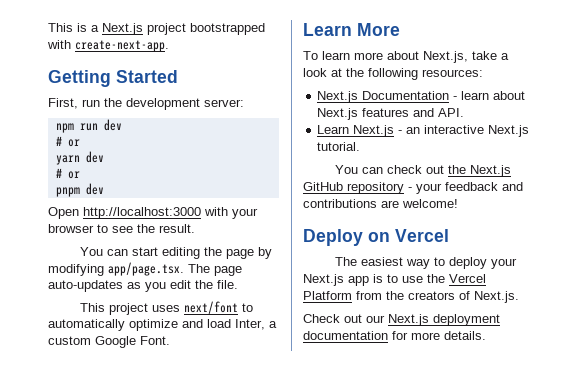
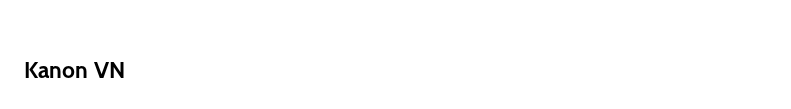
[48,23,265,35] [47,40,169,52] [48,70,178,87] [48,98,244,110] [55,119,122,133] [55,136,80,147] [55,151,104,165] [55,168,80,179] [55,183,104,197] [48,207,258,219] [48,224,195,233] [79,247,272,259] [48,262,242,276] [48,280,238,292] [79,301,253,315] [48,319,277,331] [48,336,170,348] [303,23,400,36] [303,51,509,63] [303,68,483,80] [317,91,526,103] [317,108,465,120] [317,125,530,137] [317,142,361,151] [334,165,511,177] [303,182,523,194] [303,199,458,208] [303,229,449,246] [334,257,517,269] [303,274,486,286] [303,291,519,303] [303,314,500,326] [303,331,486,340] This is a Next.js project bootstrapped with create-next-app. // Getting Started // First, run the development server: // npm run dev // # or // yarn dev // # or // pnpm dev // Open http://localhost:3000 with your browser to see the result. // You can start editing the page by modifying app/page.tsx. The page auto-updates as you edit the file. // This project uses next/font to automatically optimize and load Inter, a custom Google Font. // Learn More // To learn more about Next.js, take a look at the following resources: // Next.js Documentation - learn about Next.js features and API. // Learn Next.js - an interactive Next.js tutorial. // You can check out the Next.js GitHub repository - your feedback and contributions are welcome! // Deploy on Vercel // The easiest way to deploy your Next.js app is to use the Vercel Platform from the creators of Next.js. // Check out our Next.js deployment documentation for more details. -> [24,62,126,78] Kanon VN

